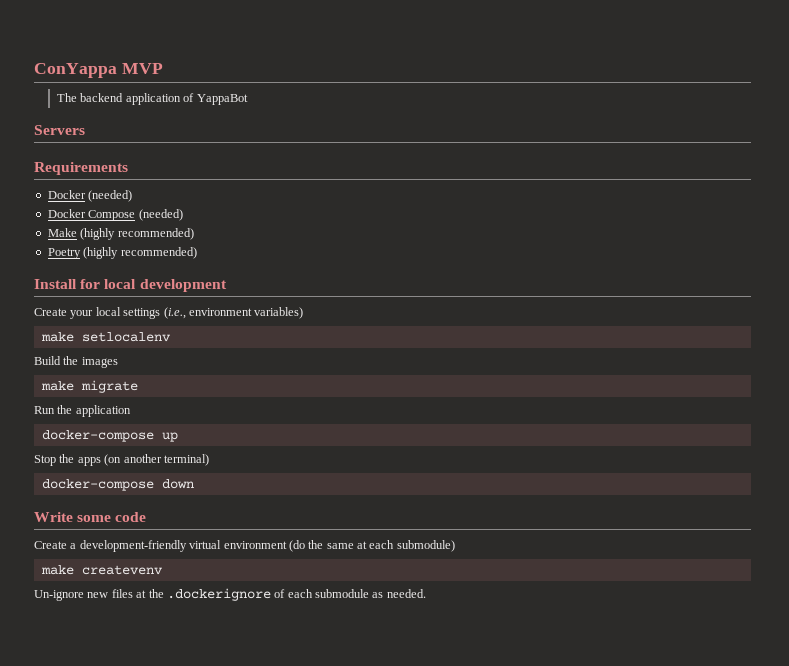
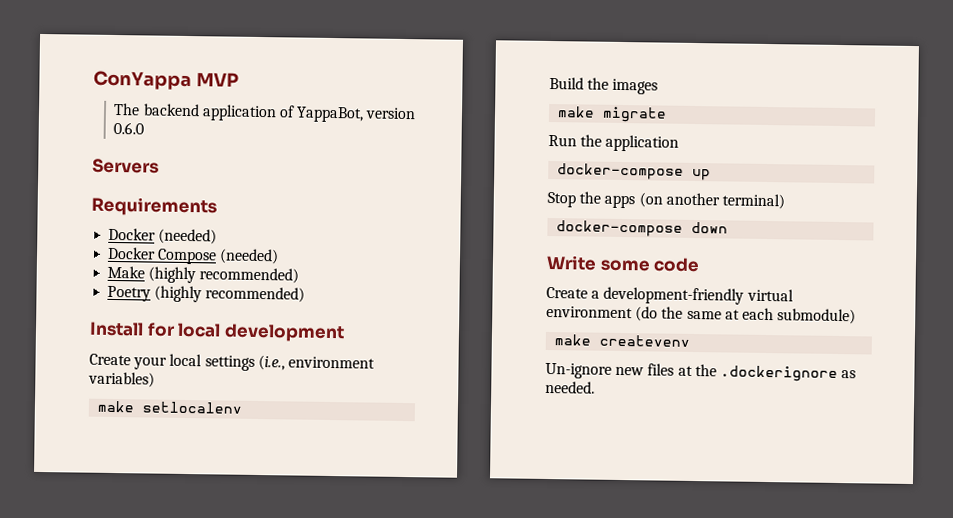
[196,94,248,105] YappaBot -> [296,106,417,123] [113,121,145,135] YappaBot, version 0.6.0
[274,589,369,598] of each submodule -> (838, 373) none

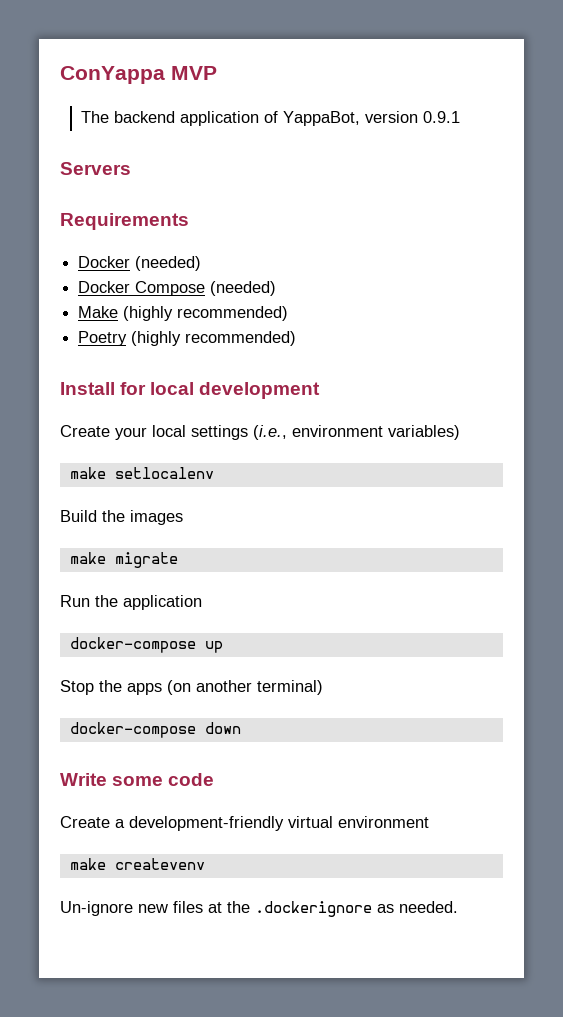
[113,121,145,135] 0.6.0 -> [423,111,461,123] 0.9.1
[635,306,857,325] (do the same at each submodule) -> (429, 822) none

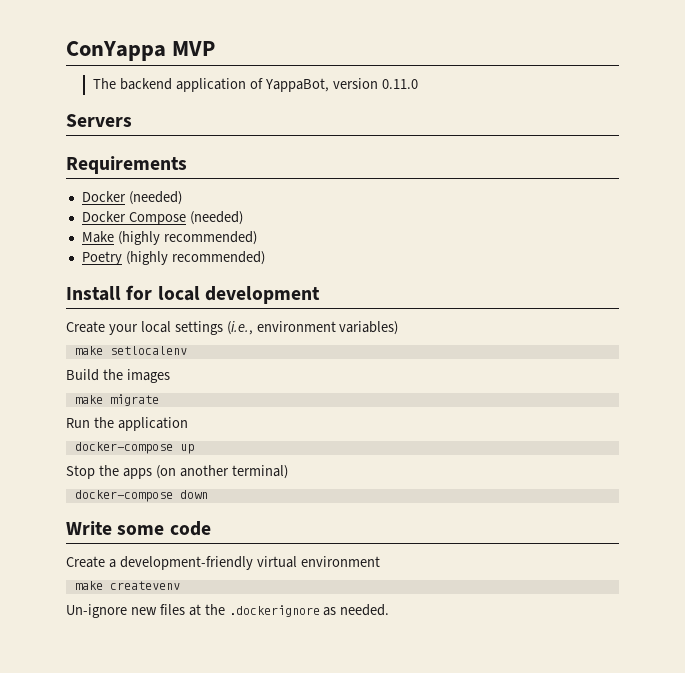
[423,111,461,123] 0.9.1 -> [381,79,418,89] 0.11.0

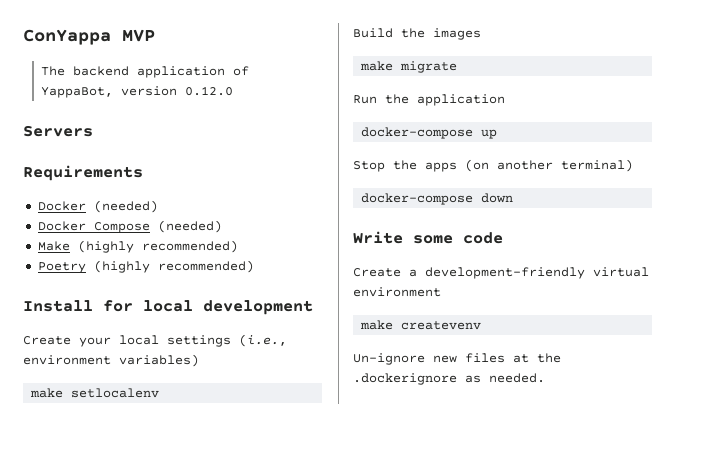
[381,79,418,89] 0.11.0 -> [185,86,234,96] 0.12.0

